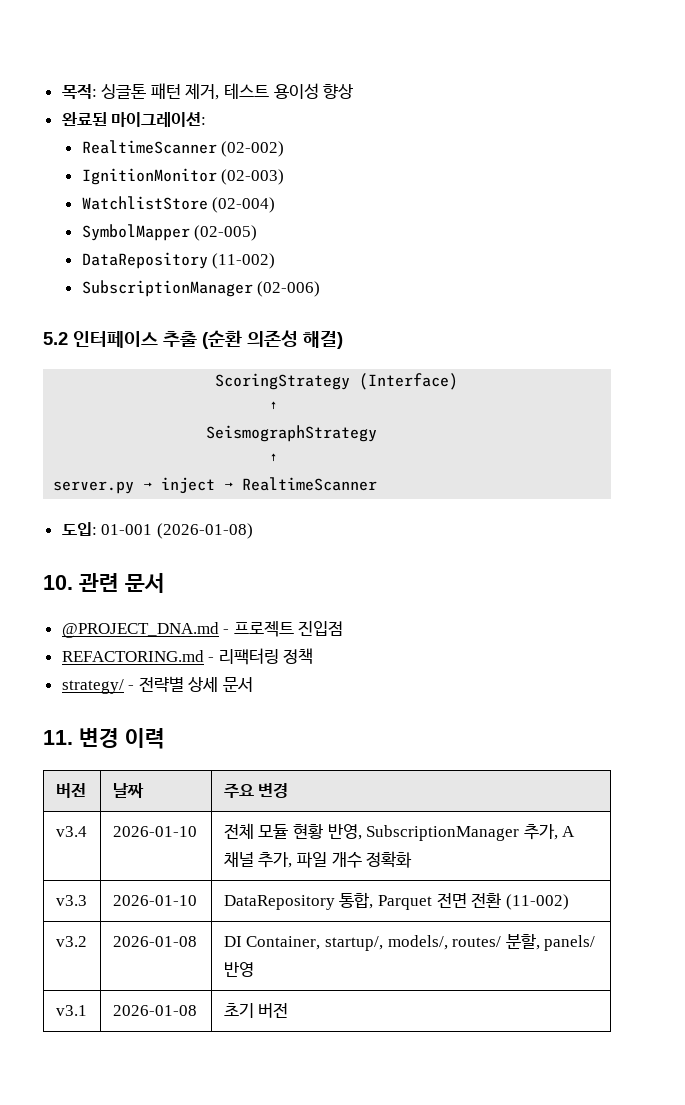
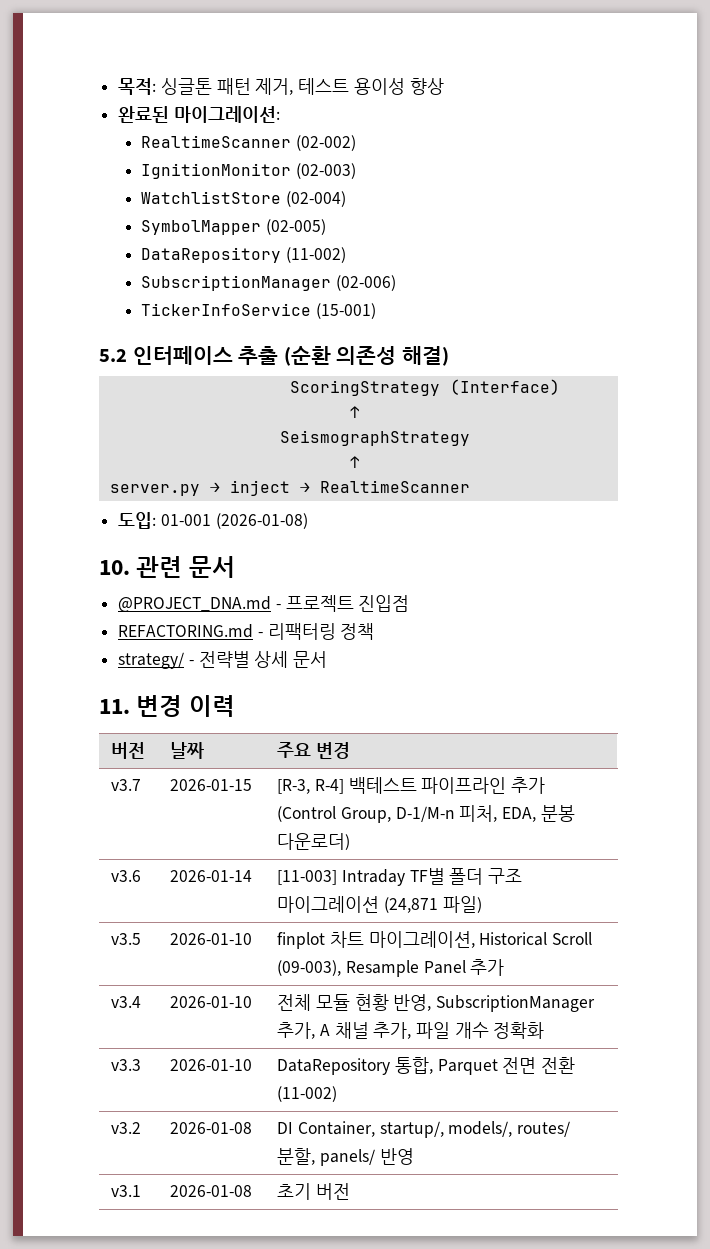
(321, 289) none -> [141,303,377,319] // TickerInfoService (15-001)
(289, 790) none -> [111,779,142,791] [170,779,253,791] [277,777,545,794] [277,805,575,823] [277,833,351,850] [111,870,142,882] [170,870,253,882] [277,868,522,886] [277,896,482,913] [111,933,142,945] [170,933,253,945] [277,931,592,949] [277,959,505,977] // v3.7 | 2026-01-15 | [R-3, R-4] 백테스트 파이프라인 추가 (Control Group, D-1/M-n 피처, EDA, 분봉 다운로더) // v3.6 | 2026-01-14 | [11-003] Intraday TF별 폴더 구조 마이그레이션 (24,871 파일) // v3.5 | 2026-01-10 | finplot 차트 마이그레이션, Historical Scroll (09-003), Resample Panel 추가

